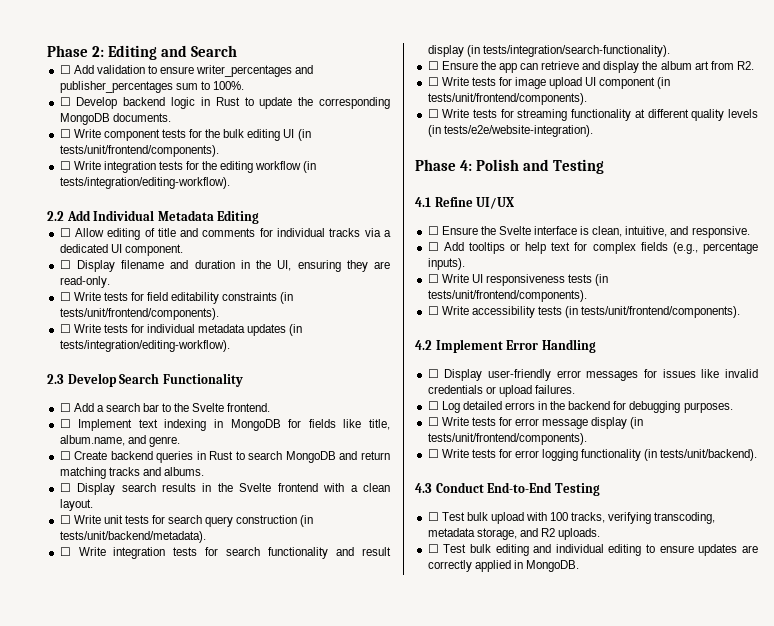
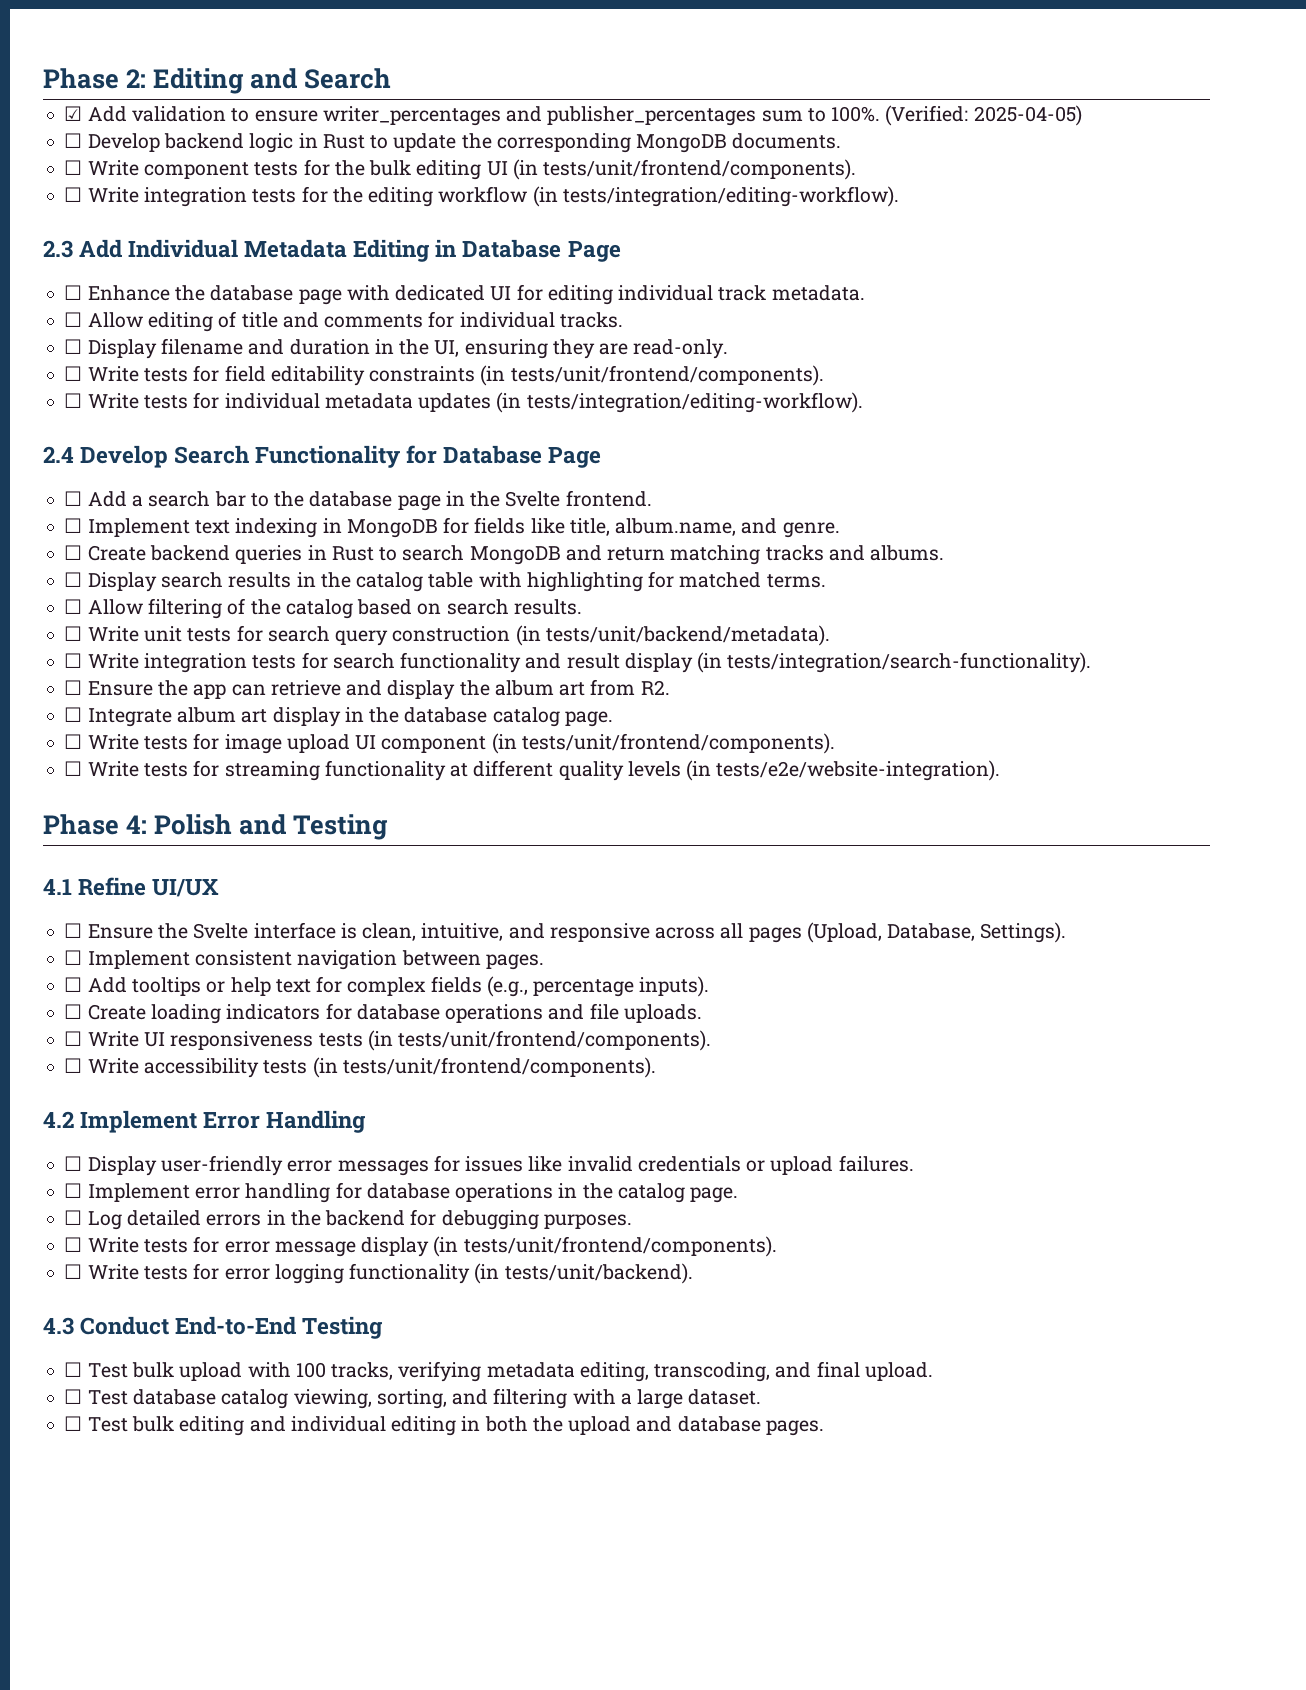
[59,65,71,74] ☐ -> [64,106,83,121] ☑
(244, 85) none -> [885,105,1082,126] (Verified: 2025-04-05)
[47,211,64,221] 2.2 -> [43,240,73,258] 2.3
(260, 217) none -> [435,239,621,262] [64,284,865,305] in Database Page // ☐ Enhance the database page with dedicated UI for editing individual track metadata.
[329,228,392,237] [59,244,183,256] tracks via a dedicated UI component. -> [559,312,623,328] tracks.
[47,374,64,384] 2.3 -> [43,446,74,463] 2.4
(243, 380) none -> [406,445,602,468] for Database Page
(190, 407) none -> [309,491,501,511] database page in the
[239,483,391,492] [59,499,93,511] Svelte frontend with a clean layout. -> [356,571,826,592] [64,598,582,619] catalog table with highlighting for matched terms. // ☐ Allow filtering of the catalog based on search results.
(754, 65) none -> [64,707,613,727] // ☐ Integrate album art display in the database catalog page.
[691,226,750,238] responsive. -> [549,922,1067,943] [64,950,544,970] responsive across all pages (Upload, Database, Settings). // ☐ Implement consistent navigation between pages.
(465, 264) none -> [64,1003,702,1024] // ☐ Create loading indicators for database operations and file uploads.
(575, 389) none -> [64,1182,739,1203] // ☐ Implement error handling for database operations in the catalog page.
[654,512,716,524] [427,528,601,540] transcoding, metadata storage, and R2 uploads. -> [486,1361,933,1382] [64,1388,762,1409] metadata editing, transcoding, and final upload. // ☐ Test database catalog viewing, sorting, and filtering with a large dataset.
[646,544,758,556] [427,560,579,572] to ensure updates are correctly applied in MongoDB. -> [461,1416,824,1436] in both the upload and database pages.

